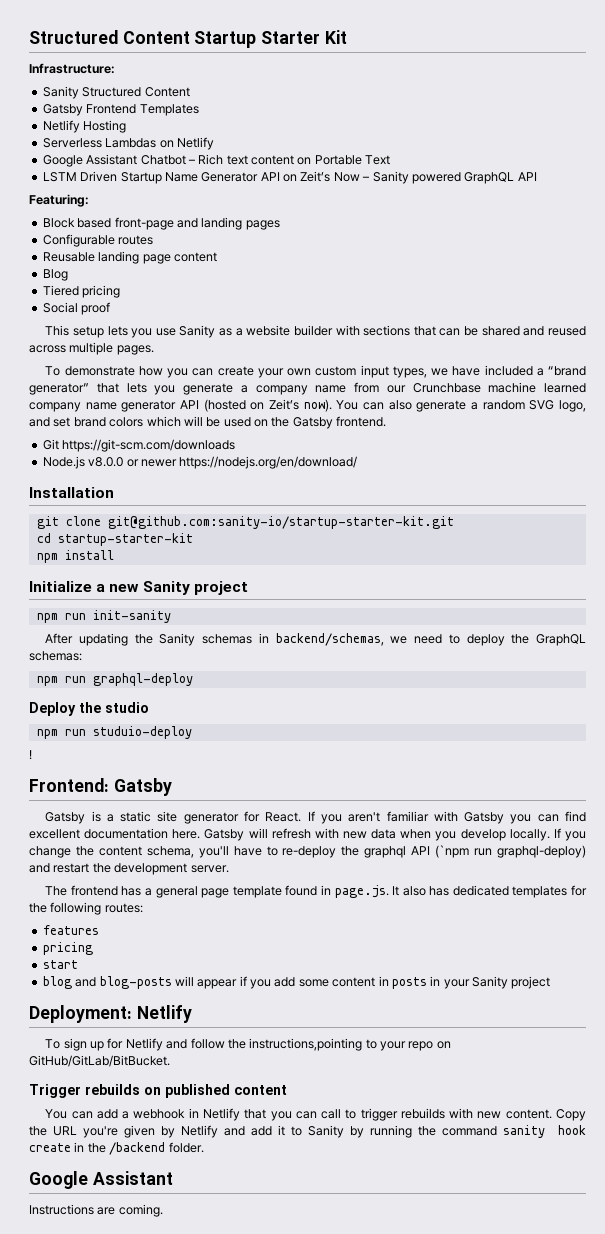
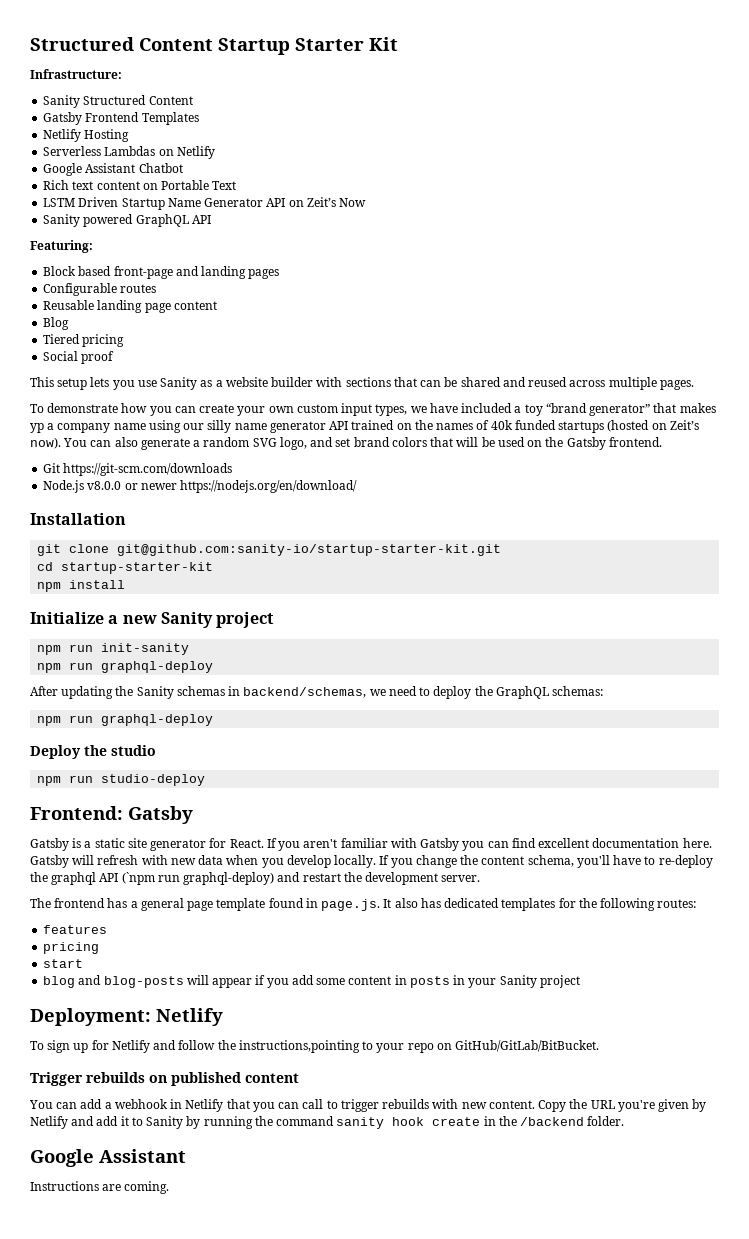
[187,159,195,164] – -> (183, 168) //
[362,176,370,181] – -> (367, 202) //
(544, 372) none -> [524,404,543,416] toy
[126,382,586,395] [29,400,199,412] lets you generate a company name from our Crunchbase machine learned company name generator API -> [679,403,716,413] [30,420,605,433] makes yp a company name using our silly name generator API trained on the names of 40k funded startups
[146,416,181,427] which -> [430,437,454,447] that
(171, 616) none -> [37,661,214,673] // npm run graphql-deploy
[92,726,192,739] [29,750,32,760] studuio-deploy // ! -> [101,774,206,786] studio-deploy

